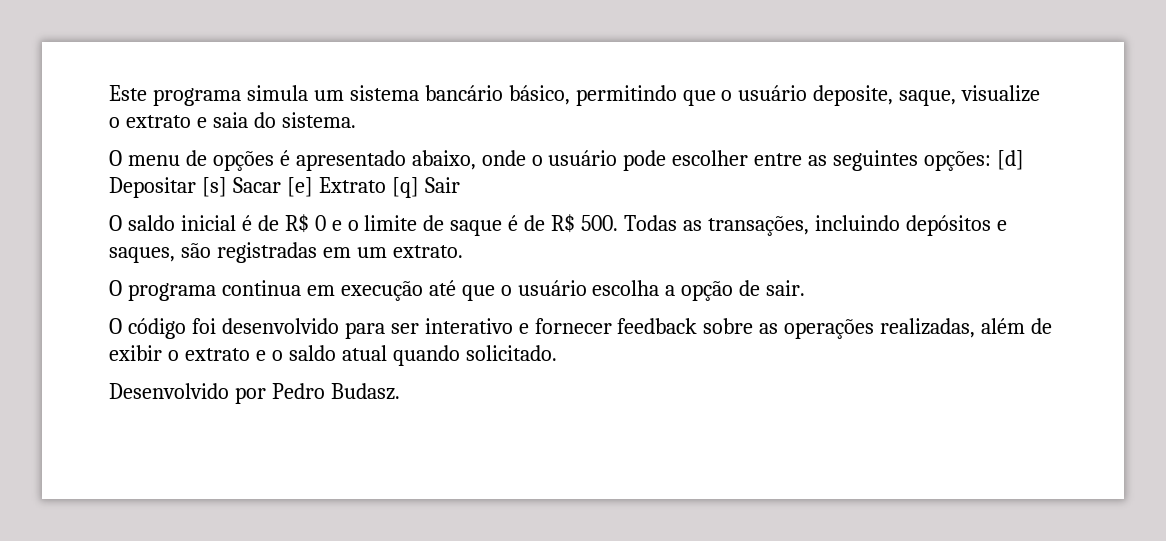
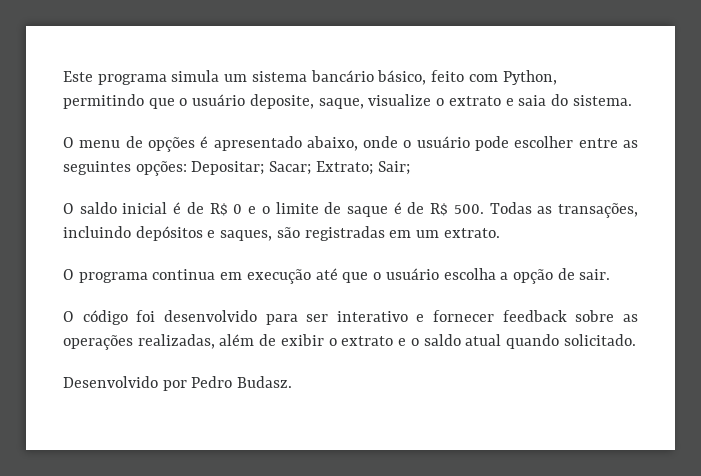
(570, 95) none -> [431,70,557,85] feito com Python,
[997,150,1025,170] [109,177,460,198] [d] Depositar [s] Sacar [e] Extrato [q] Sair -> [191,161,410,175] Depositar; Sacar; Extrato; Sair;

